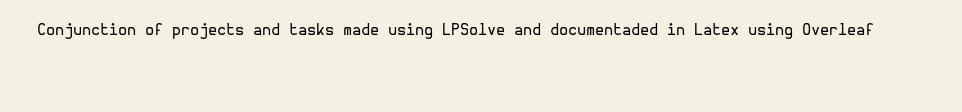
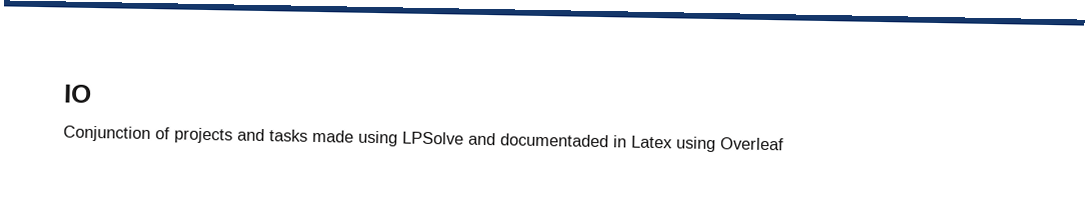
(37, 31) none -> [63,84,92,103] IO //

